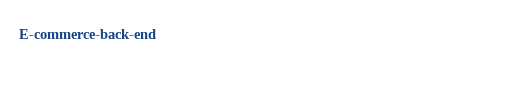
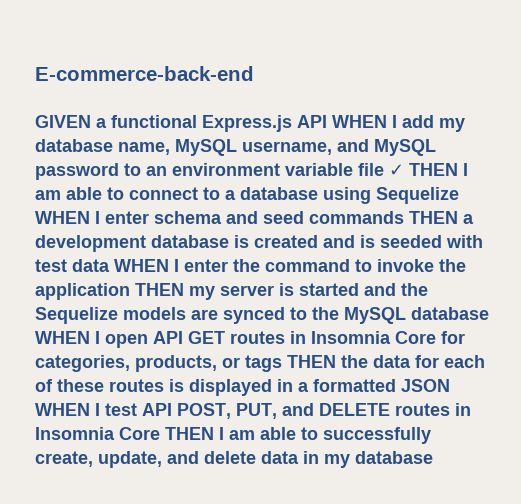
(156, 34) none -> [35,115,465,132] [35,139,436,156] [35,163,468,180] [35,187,459,204] [35,211,474,224] [35,235,483,252] [35,259,466,272] [35,283,428,300] [35,307,489,324] [35,331,465,348] [35,355,485,372] [35,379,450,396] [35,403,471,419] [35,427,431,444] [35,451,433,468] // GIVEN a functional Express.js API WHEN I add my database name, MySQL username, and MySQL password to an environment variable file ✓ THEN I am able to connect to a database using Sequelize WHEN I enter schema and seed commands THEN a development database is created and is seeded with test data WHEN I enter the command to invoke the application THEN my server is started and the Sequelize models are synced to the MySQL database WHEN I open API GET routes in Insomnia Core for categories, products, or tags THEN the data for each of these routes is displayed in a formatted JSON WHEN I test API POST, PUT, and DELETE routes in Insomnia Core THEN I am able to successfully create, update, and delete data in my database

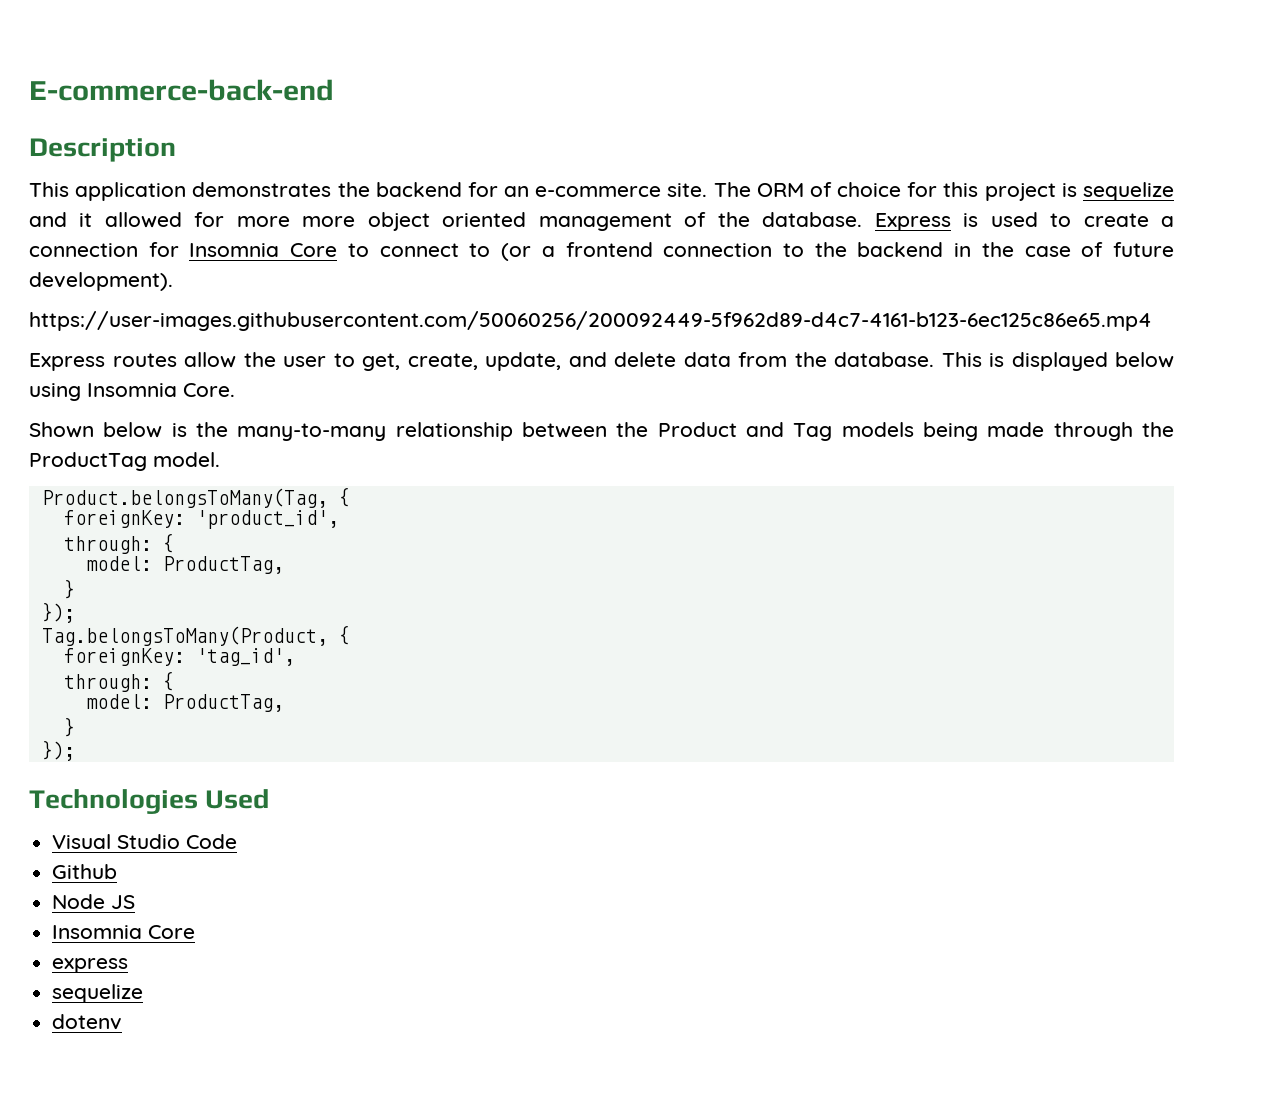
[35,115,465,132] [35,139,436,156] [35,163,468,180] [35,187,459,204] [35,211,474,224] [35,235,483,252] [35,259,466,272] [35,283,428,300] [35,307,489,324] [35,331,465,348] [35,355,485,372] [35,379,450,396] [35,403,471,419] [35,427,431,444] GIVEN a functional Express.js API WHEN I add my database name, MySQL username, and MySQL password to an environment variable file ✓ THEN I am able to connect to a database using Sequelize WHEN I enter schema and seed commands THEN a development database is created and is seeded with test data WHEN I enter the command to invoke the application THEN my server is started and the Sequelize models are synced to the MySQL database WHEN I open API GET routes in Insomnia Core for categories, products, or tags THEN the data for each of these routes is displayed in a formatted JSON WHEN I test API POST, PUT, and DELETE routes in Insomnia Core THEN I am able to successfully -> [29,138,176,162] [29,182,1174,201] [29,212,1175,231] [29,242,1174,261] [29,272,173,291] [29,311,1152,331] [29,352,400,371] Description // This application demonstrates the backend for an e-commerce site. The ORM of choice for this project is sequelize and it allowed for more more object oriented management of the database. Express is used to create a connection for Insomnia Core to connect to (or a frontend connection to the backend in the case of future development). // https://user-images.githubusercontent.com/50060256/200092449-5f962d89-d4c7-4161-b123-6ec125c86e65.mp4 // Express routes allow the user to get,
[303,451,433,468] in my database -> [738,352,1174,371] [29,383,235,401] [29,422,1175,441] [29,452,220,471] [41,487,350,508] [63,510,339,529] [63,533,174,554] [85,556,284,574] [63,579,75,599] [41,602,75,623] [41,625,350,646] [63,648,295,666] [63,671,174,692] [85,694,284,712] [63,717,75,737] [41,740,75,761] [29,789,270,814] [52,834,238,849] [52,864,118,879] [52,894,136,909] [52,925,196,939] [52,958,129,973] [52,984,144,1003] [52,1014,123,1030] from the database. This is displayed below using Insomnia Core. // Shown below is the many-to-many relationship between the Product and Tag models being made through the ProductTag model. // Product.belongsToMany(Tag, { // foreignKey: 'product_id', // through: { // model: ProductTag, // } // }); // Tag.belongsToMany(Product, { // foreignKey: 'tag_id', // through: { // model: ProductTag, // } // }); // Technologies Used // Visual Studio Code // Github // Node JS // Insomnia Core // express // sequelize // dotenv

